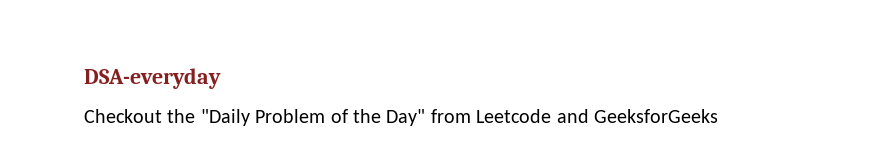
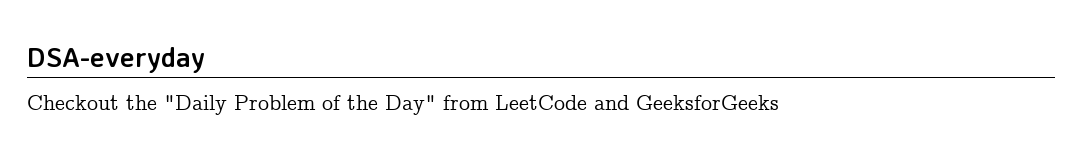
[476,109,552,123] Leetcode -> [495,95,587,110] LeetCode

